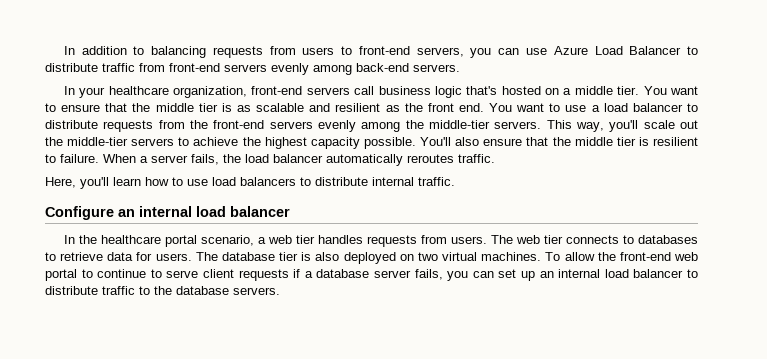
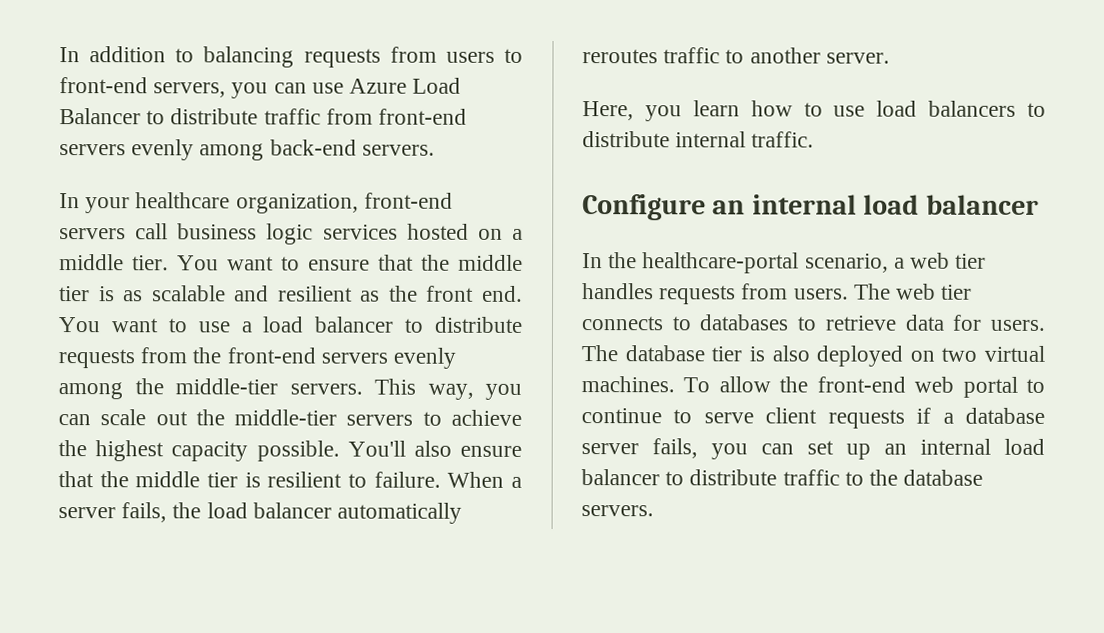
[466,86,498,95] that's -> [322,224,398,240] services
[609,120,639,132] you'll -> [485,383,522,400] [58,414,91,426] you can
[458,154,495,163] traffic. -> [663,47,890,64] traffic to another server.
[80,177,109,189] you'll -> [644,105,682,122] you
[100,235,197,247] healthcare portal -> [642,252,800,274] healthcare-portal

